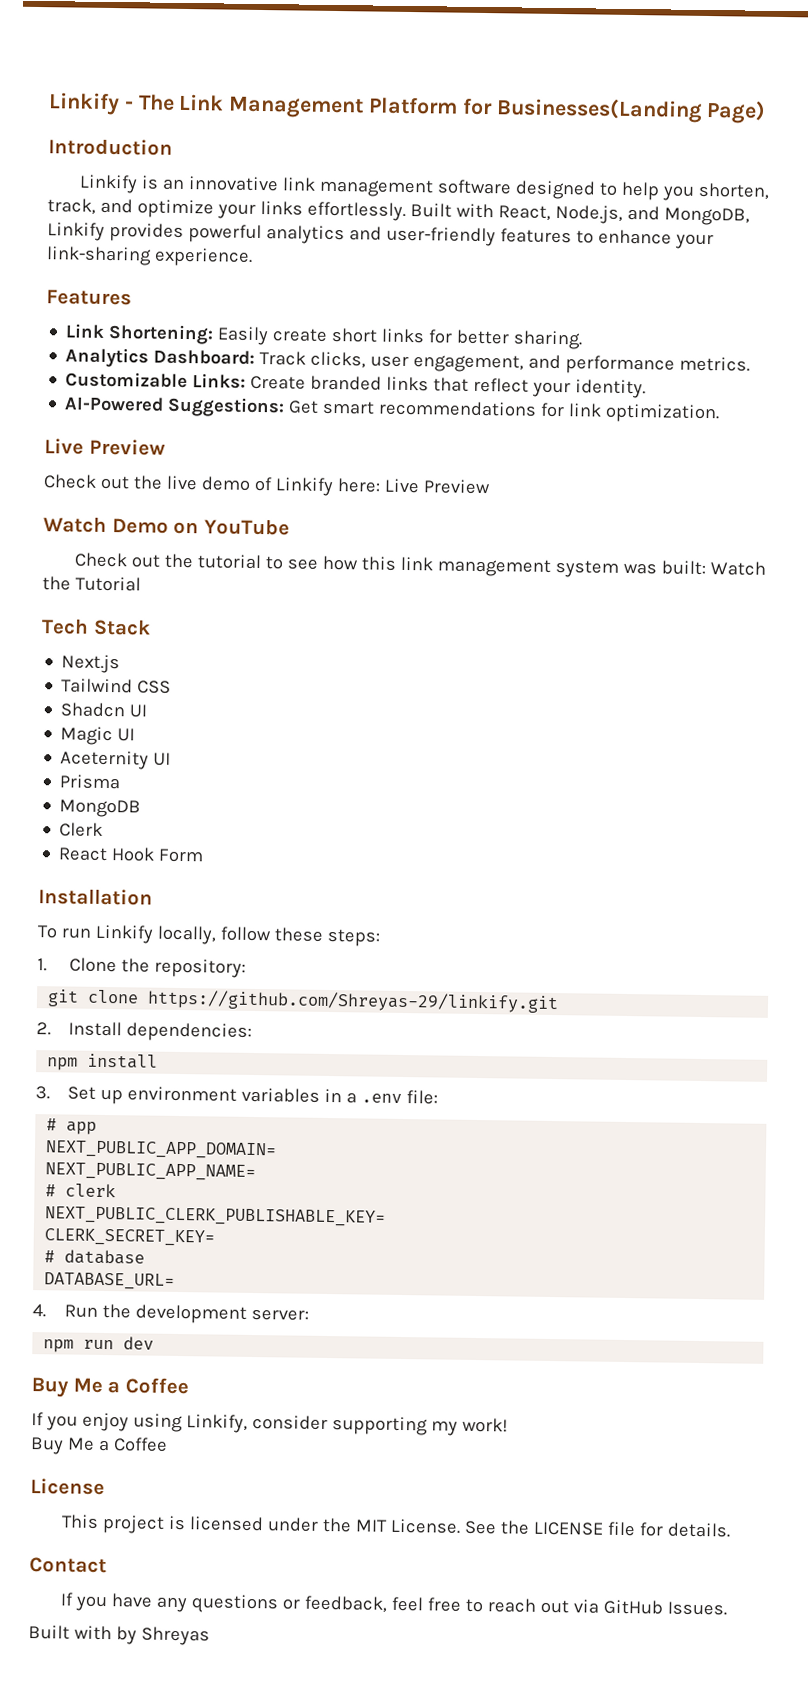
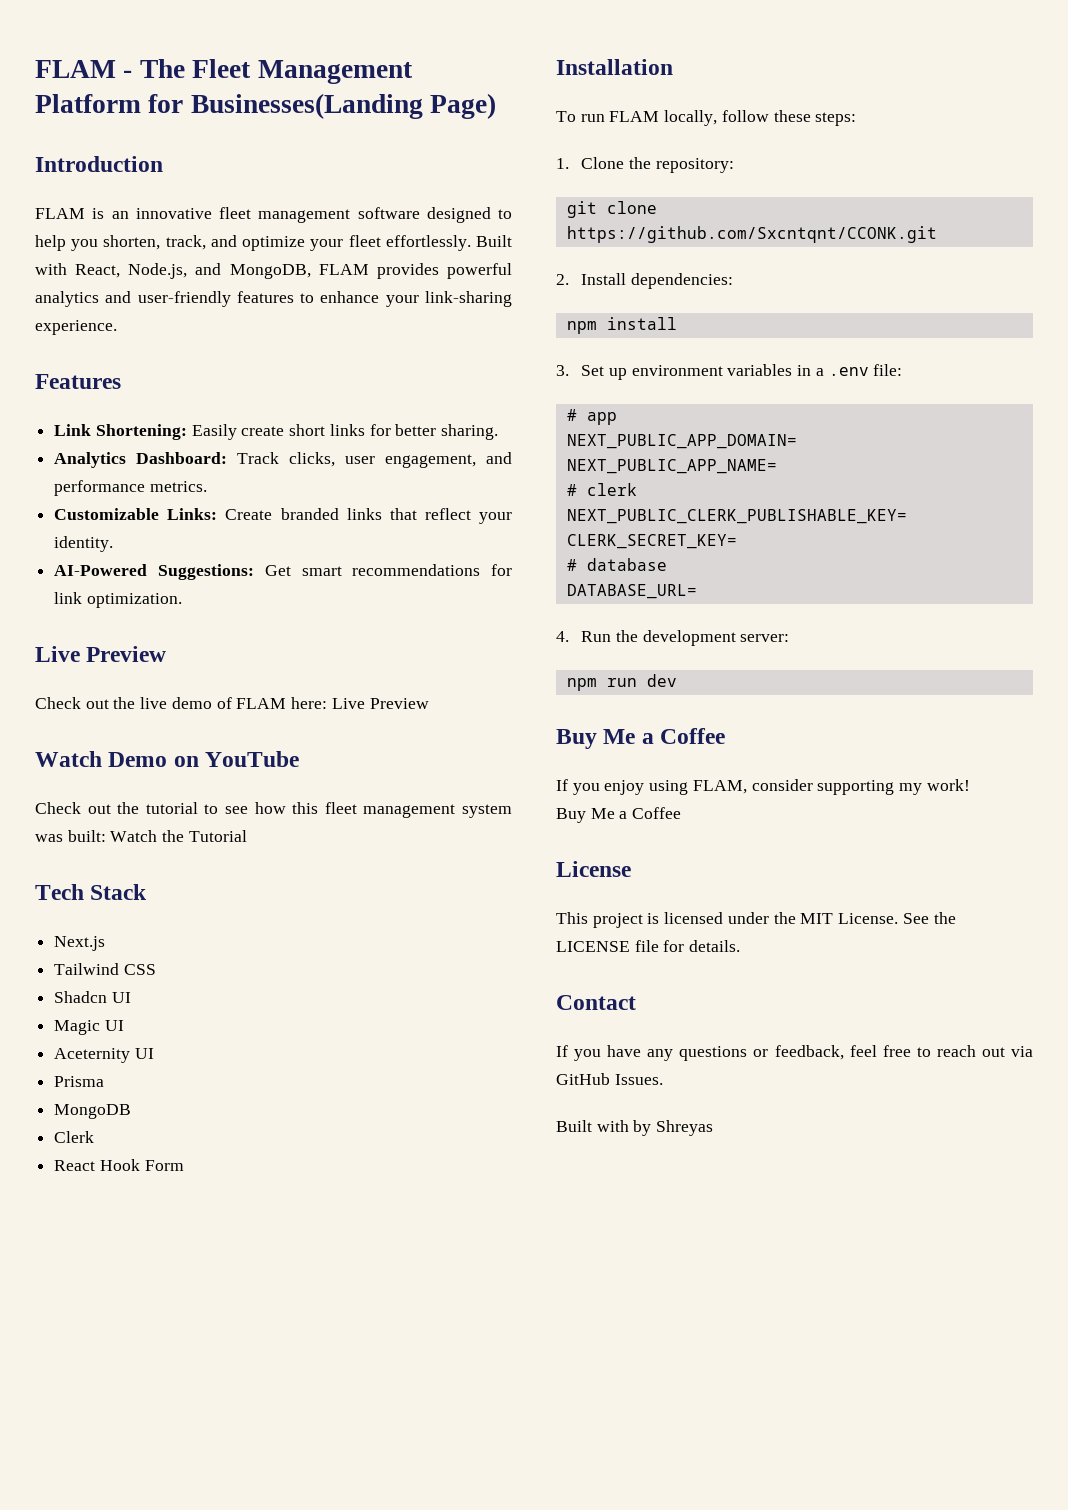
[48,92,120,116] Linkify -> [35,60,116,78] FLAM
[178,93,225,111] Link -> [192,59,252,78] Fleet
[79,174,139,194] Linkify -> [35,208,85,219] FLAM
[282,177,317,191] link -> [219,207,251,219] fleet
[259,200,303,216] links -> [348,235,381,247] fleet
[47,222,105,241] Linkify -> [318,264,369,275] FLAM
[274,477,334,497] Linkify -> [236,698,287,709] FLAM
[400,556,434,571] link -> [324,802,357,814] fleet
[94,924,154,944] Linkify -> [609,111,660,122] FLAM
[147,989,560,1014] https://github.com/Shreyas-29/linkify.git -> [566,226,937,243] https://github.com/Sxcntqnt/CCONK.git
[185,1414,248,1433] Linkify, -> [692,780,747,794] FLAM,

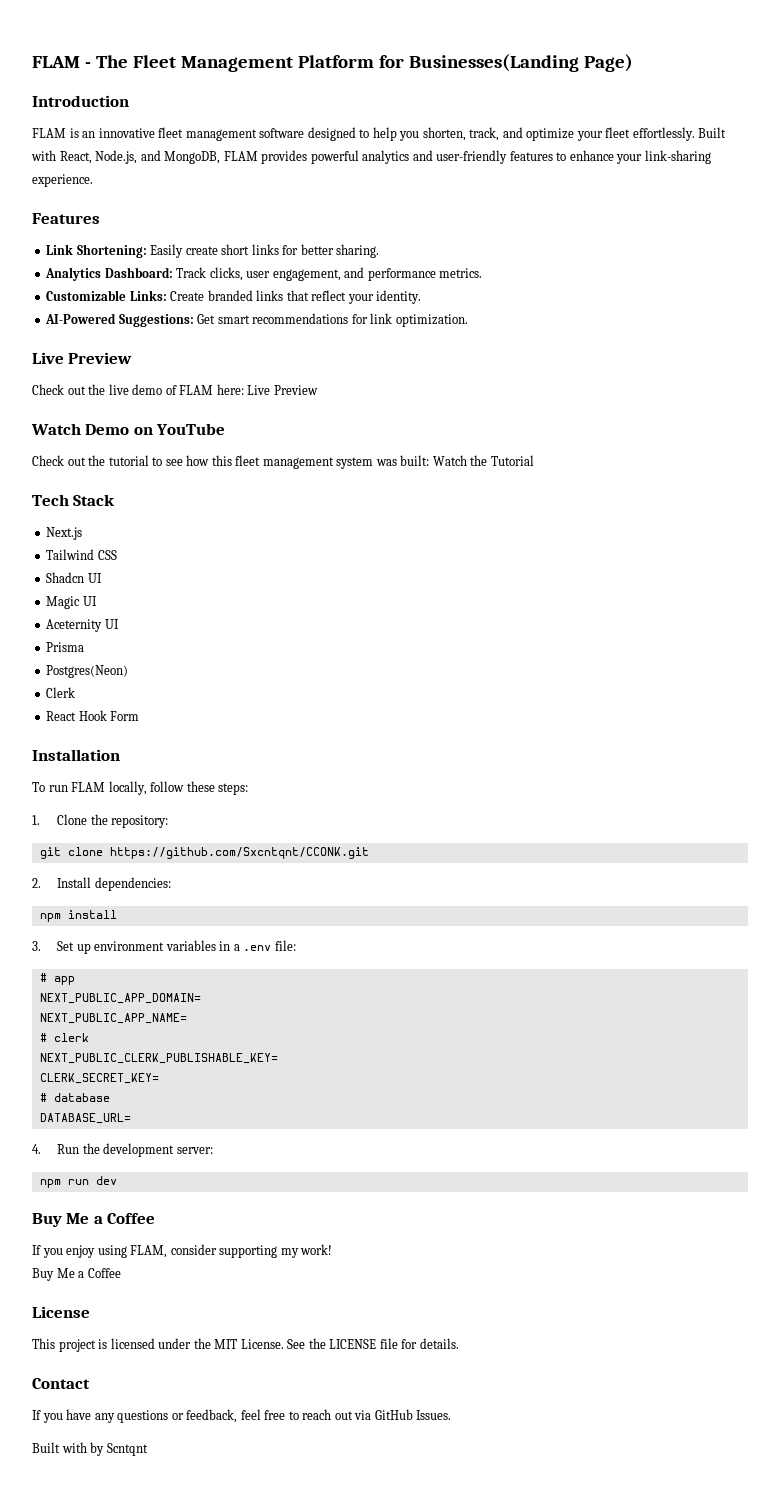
[54,1104,132,1119] MongoDB -> [46,665,129,678] Postgres(Neon)
[656,1120,714,1136] Shreyas -> [106,1443,148,1456] Scntqnt

